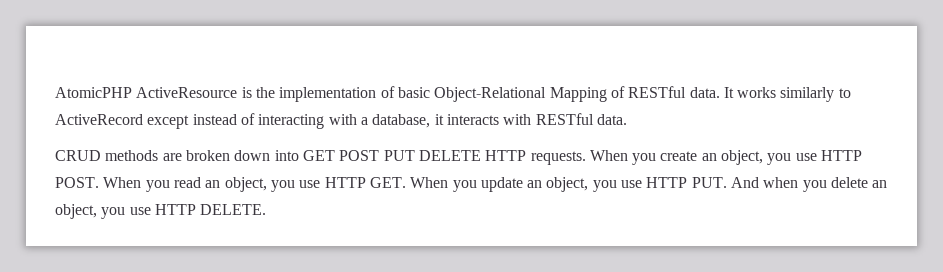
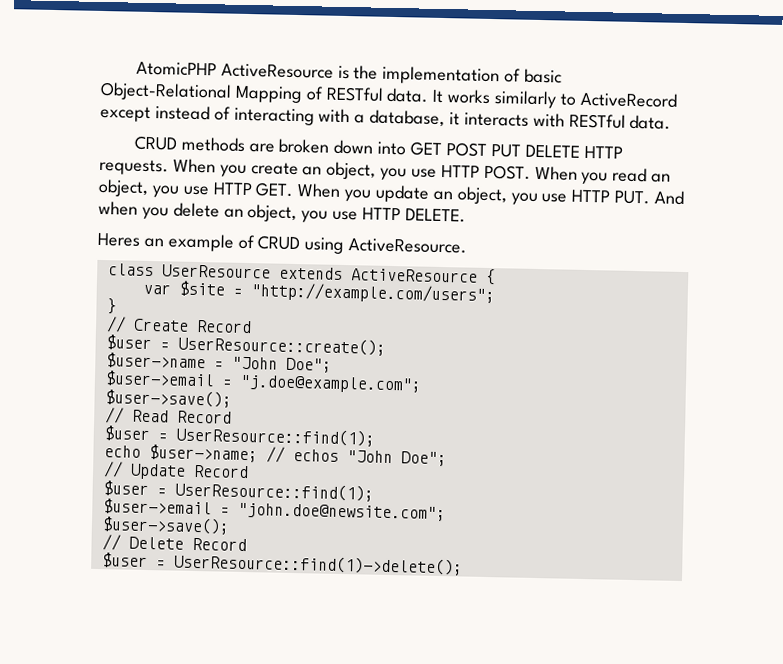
(267, 209) none -> [97,232,468,255] [107,263,496,286] [142,280,495,305] [106,298,117,315] [105,316,252,334] [105,334,386,356] [105,352,332,373] [104,370,422,394] [104,389,232,408] [104,407,232,424] [103,425,375,447] [103,444,447,467] [102,461,249,480] [102,480,374,502] [102,498,446,522] [101,516,230,535] [101,534,247,552] [101,552,463,576] // Heres an example of CRUD using ActiveResource. // class UserResource extends ActiveResource { // var $site = "http://example.com/users"; // } // // Create Record // $user = UserResource::create(); // $user->name = "John Doe"; // $user->email = "j.doe@example.com"; // $user->save(); // // Read Record // $user = UserResource::find(1); // echo $user->name; // echos "John Doe"; // // Update Record // $user = UserResource::find(1); // $user->email = "john.doe@newsite.com"; // $user->save(); // // Delete Record // $user = UserResource::find(1)->delete();

